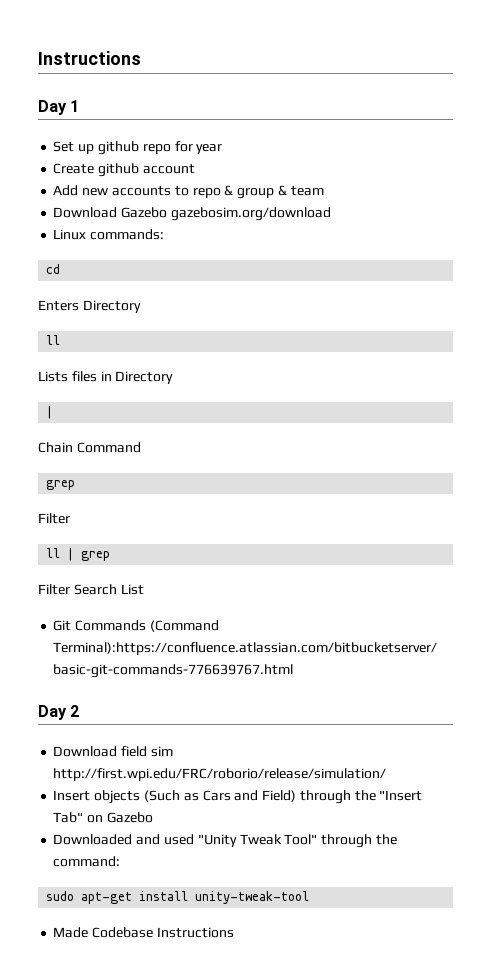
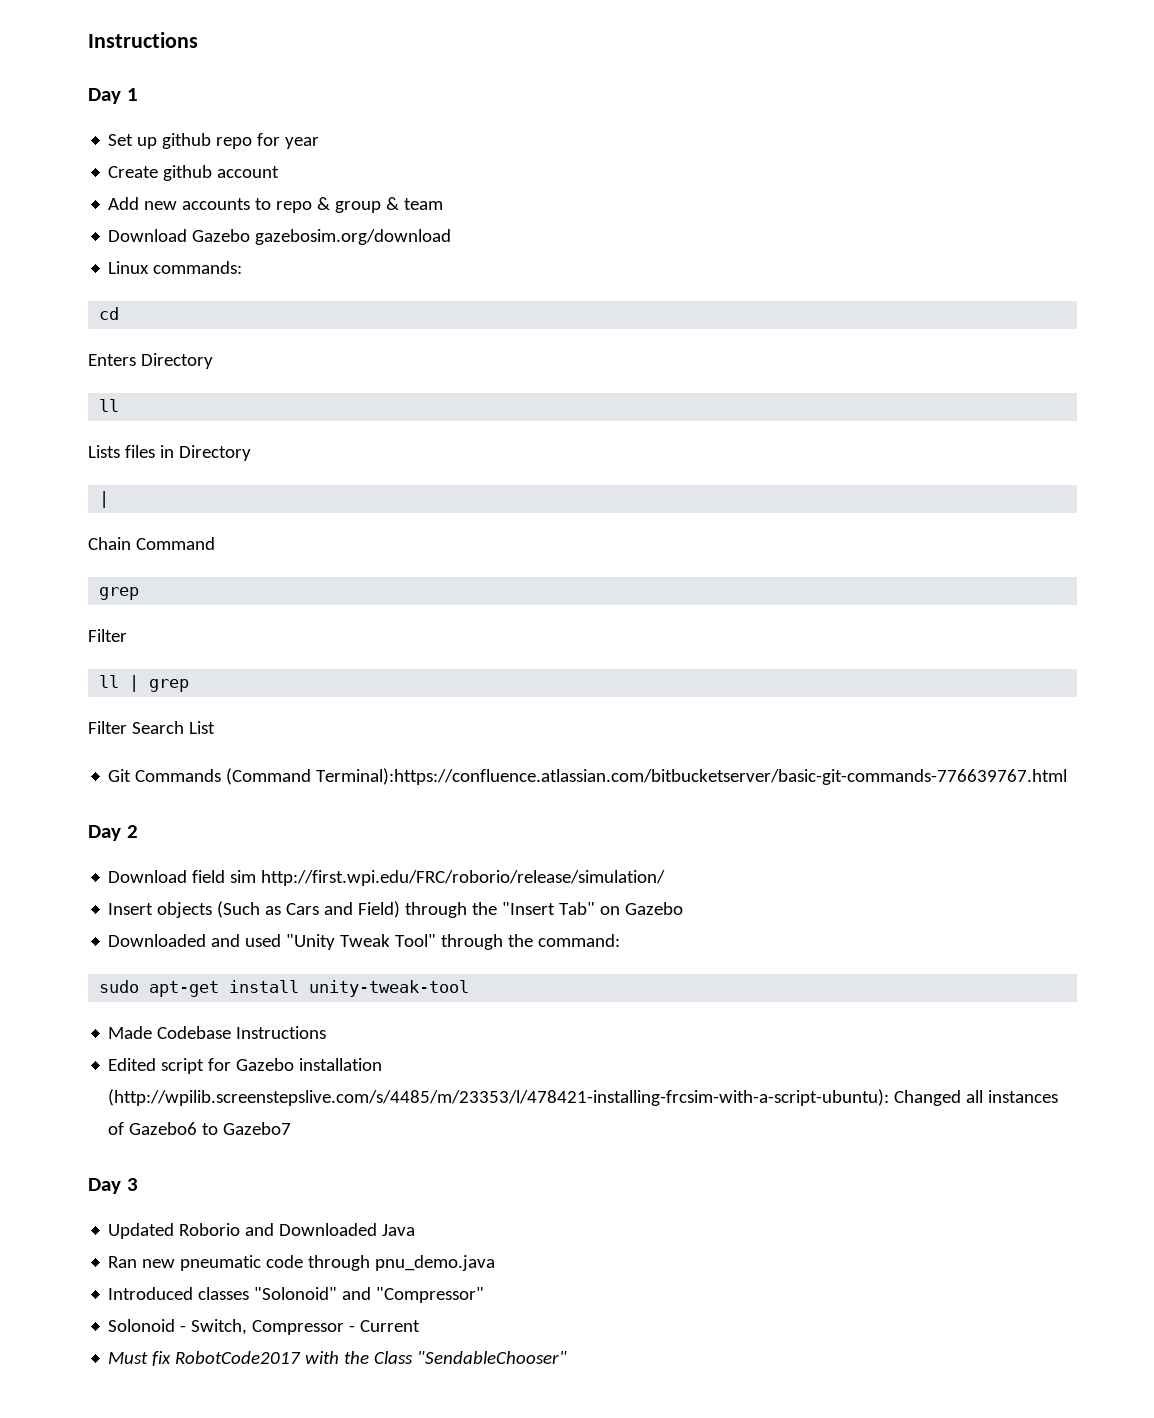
(234, 932) none -> [108,1058,383,1074] [108,1089,1059,1106] [108,1122,292,1135] [88,1178,138,1194] [108,1223,416,1239] [108,1255,496,1271] [108,1287,485,1303] [108,1319,421,1335] [108,1351,568,1366] // Edited script for Gazebo installation (http://wpilib.screenstepslive.com/s/4485/m/23353/l/478421-installing-frcsim-with-a-script-ubuntu): Changed all instances of Gazebo6 to Gazebo7 // Day 3 // Updated Roborio and Downloaded Java // Ran new pneumatic code through pnu_demo.java // Introduced classes "Solonoid" and "Compressor" // Solonoid - Switch, Compressor - Current // Must fix RobotCode2017 with the Class "SendableChooser"

